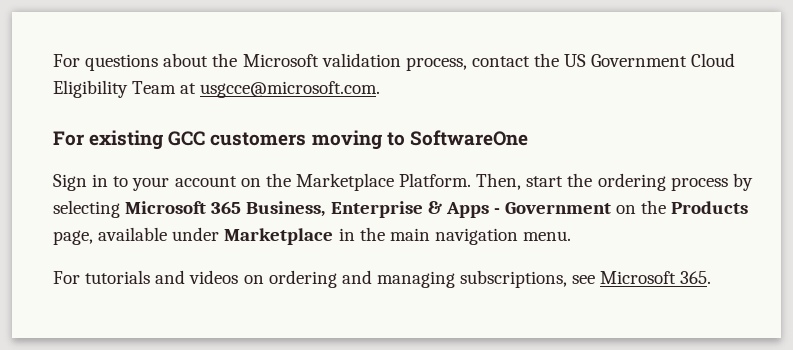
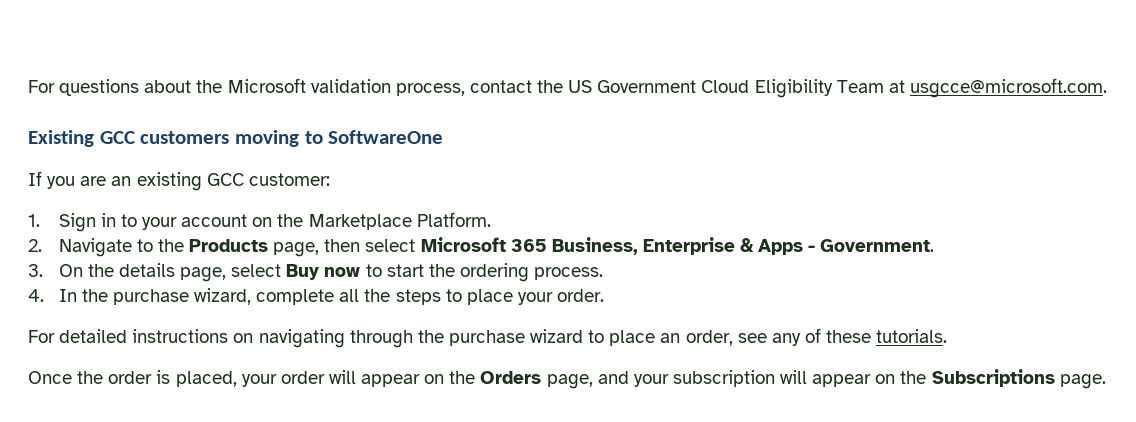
[53,130,164,150] For existing -> [28,130,94,147] Existing
(528, 138) none -> [28,171,330,191] [28,214,40,227] If you are an existing GCC customer: // 1.
[476,173,753,191] [53,200,120,218] Then, start the ordering process by selecting -> [28,238,416,257] // 2. Navigate to the Products page, then select
[505,200,749,214] [53,227,572,245] [53,270,712,288] Government on the Products page, available under Marketplace in the main navigation menu. // For tutorials and videos on ordering and managing subscriptions, see Microsoft 365. -> [820,239,935,252] [28,263,604,282] [28,288,605,305] [28,328,948,348] [28,369,1106,389] Government. // 3. On the details page, select Buy now to start the ordering process. // 4. In the purchase wizard, complete all the steps to place your order. // For detailed instructions on navigating through the purchase wizard to place an order, see any of these tutorials. // Once the order is placed, your order will appear on the Orders page, and your subscription will appear on the Subscriptions page.

